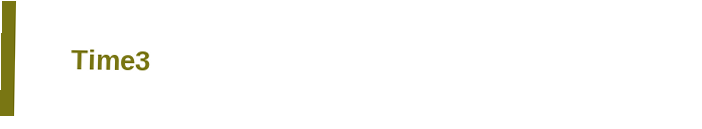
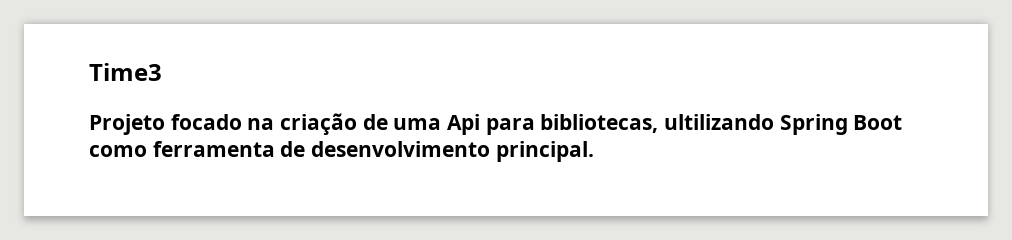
(151, 60) none -> [89,113,903,135] [89,141,594,162] // Projeto focado na criação de uma Api para bibliotecas, ultilizando Spring Boot como ferramenta de desenvolvimento principal.

